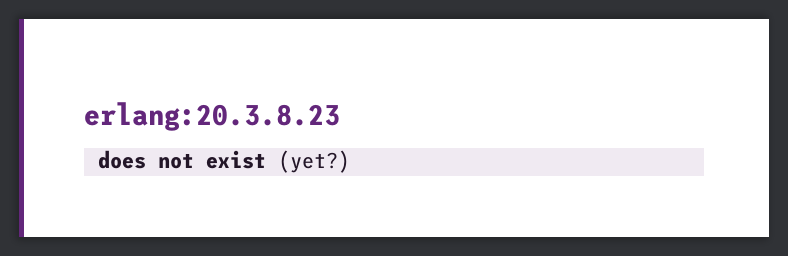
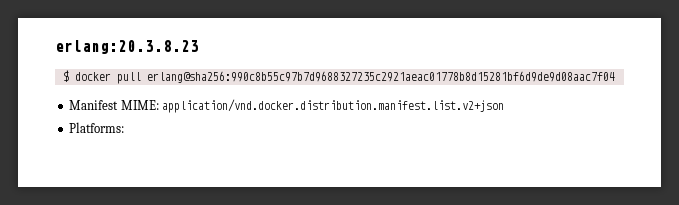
[97,150,350,173] does not exist (yet?) -> [62,70,615,84] [69,99,505,113] [69,122,125,133] $ docker pull erlang@sha256:990c8b55c97b7d9688327235c2921aeac01778b8d15281bf6d9de9d08aac7f04 // Manifest MIME: application/vnd.docker.distribution.manifest.list.v2+json // Platforms:

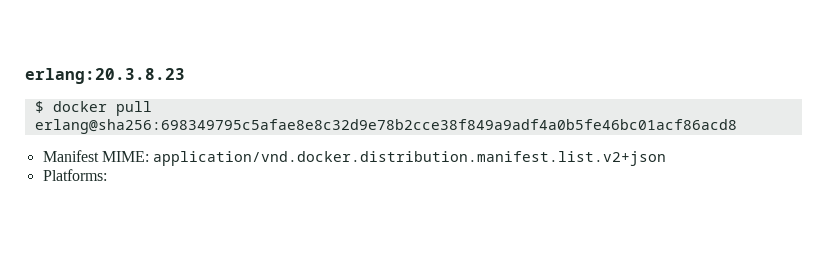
[146,71,615,83] erlang@sha256:990c8b55c97b7d9688327235c2921aeac01778b8d15281bf6d9de9d08aac7f04 -> [34,119,737,134] erlang@sha256:698349795c5afae8e8c32d9e78b2cce38f849a9adf4a0b5fe46bc01acf86acd8

